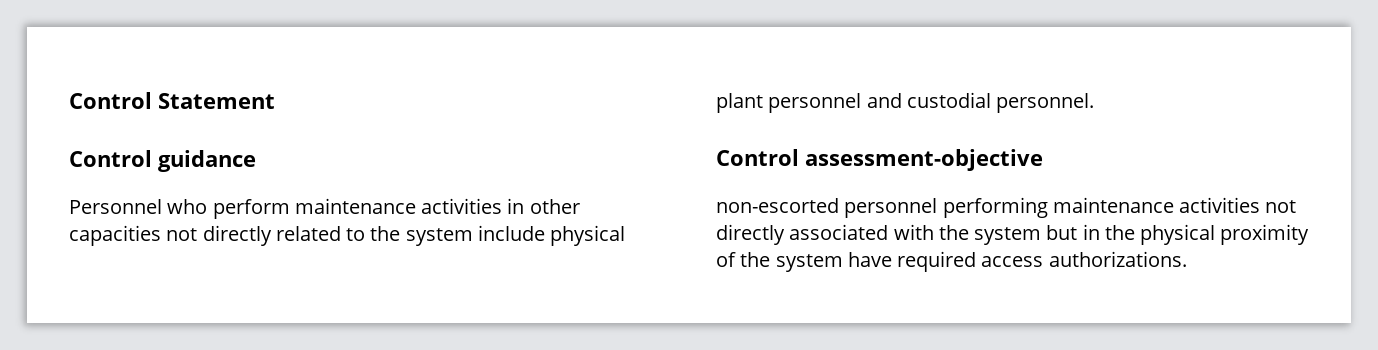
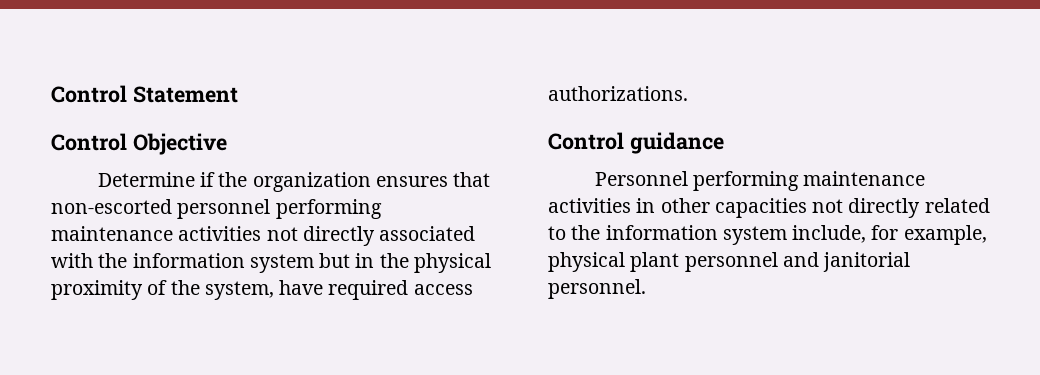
(275, 101) none -> [51,133,227,155] [97,172,491,192] [51,199,382,219] [51,226,476,246] [51,253,491,273] [51,280,473,300] [548,86,688,101] // Control Objective // Determine if the organization ensures that non-escorted personnel performing maintenance activities not directly associated with the information system but in the physical proximity of the system, have required access authorizations.
[167,199,290,219] who perform -> [693,171,800,191] performing
[405,225,545,246] system include -> [605,225,987,245] information system include, for example,
[906,92,991,108] custodial -> [823,252,911,272] janitorial
[716,149,1043,171] [716,197,1297,218] [716,224,1310,245] [716,251,1187,272] // Control assessment-objective // non-escorted personnel performing maintenance activities not directly associated with the system but in the physical proximity of the system have required access authorizations. -> (646, 289) none

